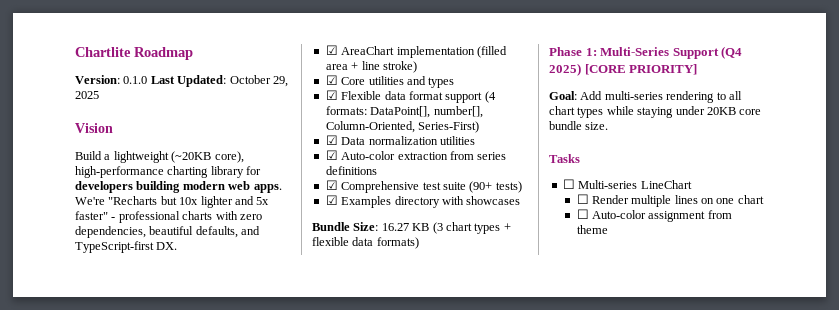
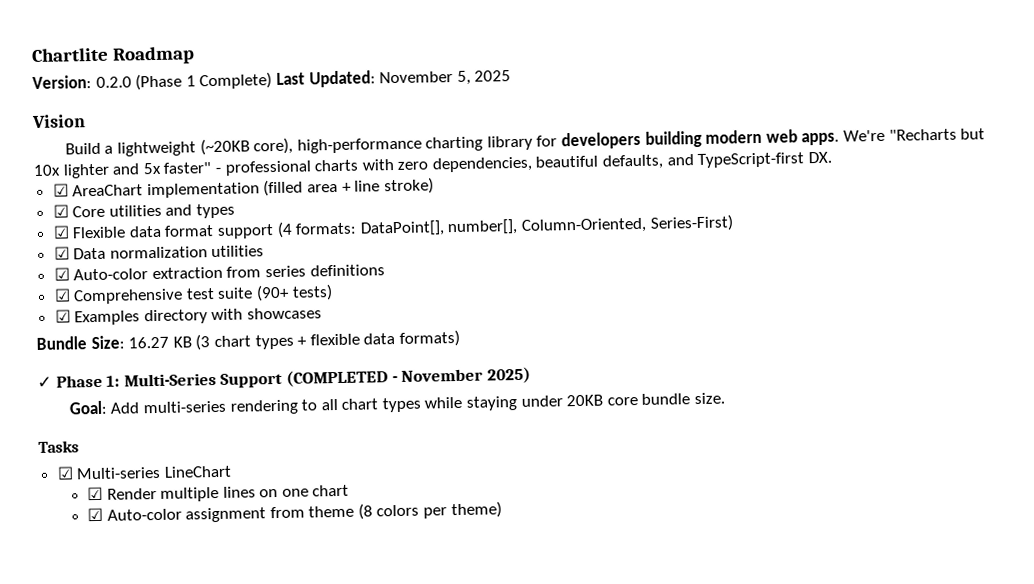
[123,75,288,87] 0.1.0 Last Updated: October 29, -> [95,70,471,91] 0.2.0 (Phase 1 Complete) Last Updated: November 5,
(419, 243) none -> [37,376,52,388] ✓
[721,46,743,59] (Q4 -> [285,368,484,387] (COMPLETED - November
[584,64,698,75] [CORE PRIORITY] -> (531, 375) none
[562,179,575,189] ☐ -> [56,466,74,480] ☑
[576,194,589,204] ☐ -> [86,486,103,501] ☑
[576,209,589,219] ☐ -> [86,507,103,522] ☑
(608, 229) none -> [357,501,502,520] (8 colors per theme)

